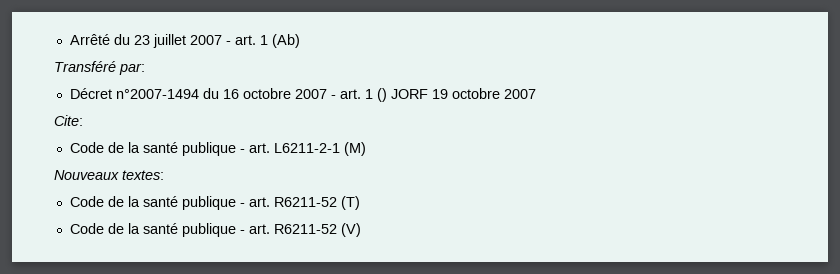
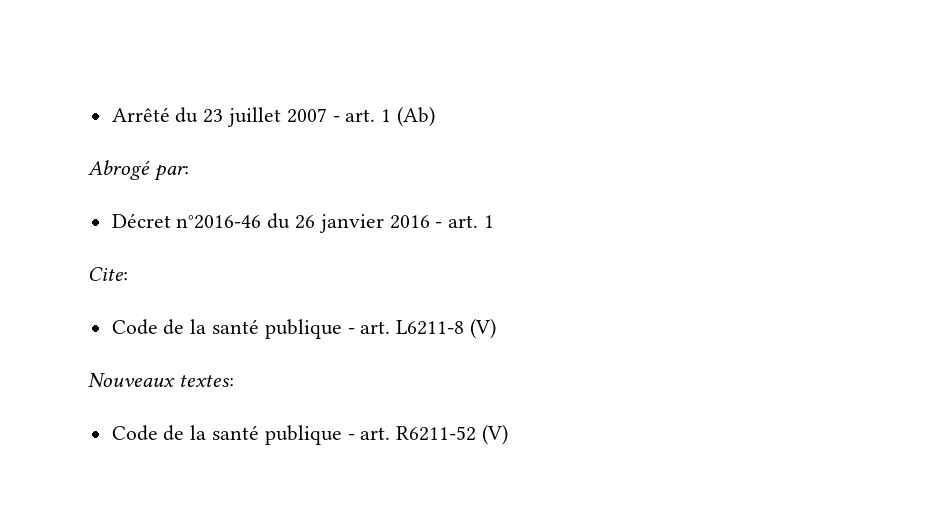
[54,61,116,72] Transféré -> [88,160,150,180] Abrogé
[115,88,536,102] n°2007-1494 du 16 octobre 2007 - art. 1 () JORF 19 octobre 2007 -> [176,213,495,233] n°2016-46 du 26 janvier 2016 - art. 1
[273,142,366,156] L6211-2-1 (M) -> [396,318,497,339] L6211-8 (V)
[69,196,360,210] // Code de la santé publique - art. R6211-52 (T) -> (234, 381) none

